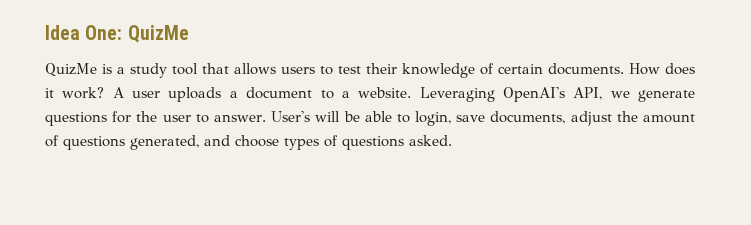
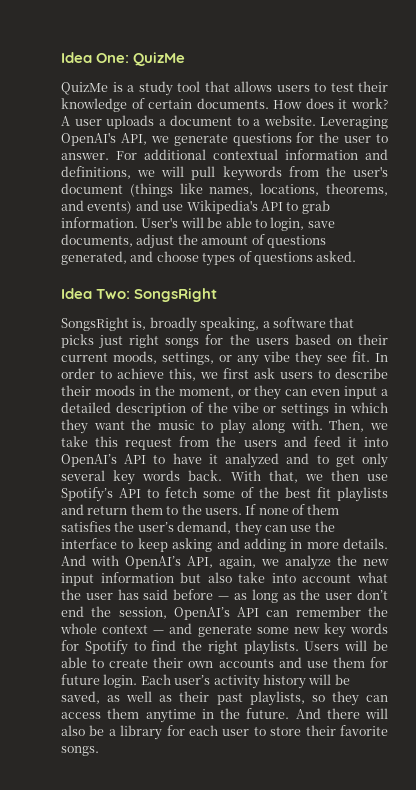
(266, 118) none -> [116,149,388,160] [61,166,388,181] [61,183,389,197] [61,200,330,214] [61,217,138,228] For additional contextual information and definitions, we will pull keywords from the user's document (things like names, locations, theorems, and events) and use Wikipedia's API to grab information.
(452, 140) none -> [61,288,218,302] [61,317,355,332] [61,334,388,349] [61,351,388,366] [61,368,388,381] [61,385,388,400] [61,402,388,416] [61,419,388,434] [61,436,388,450] [61,453,389,468] [61,470,388,485] [61,487,388,502] [61,504,340,515] [61,521,335,536] [61,538,388,552] [61,555,389,570] [61,572,388,586] [61,589,388,603] [61,606,388,620] [60,623,388,638] [61,640,388,655] [61,657,388,668] [61,674,350,689] [61,691,388,706] [61,708,388,723] [61,725,388,740] [61,746,99,756] // Idea Two: SongsRight // SongsRight is, broadly speaking, a software that picks just right songs for the users based on their current moods, settings, or any vibe they see fit. In order to achieve this, we first ask users to describe their moods in the moment, or they can even input a detailed description of the vibe or settings in which they want the music to play along with. Then, we take this request from the users and feed it into OpenAI’s API to have it analyzed and to get only several key words back. With that, we then use Spotify’s API to fetch some of the best fit playlists and return them to the users. If none of them satisfies the user’s demand, they can use the interface to keep asking and adding in more details. And with OpenAI’s API, again, we analyze the new input information but also take into account what the user has said before — as long as the user don’t end the session, OpenAI’s API can remember the whole context — and generate some new key words for Spotify to find the right playlists. Users will be able to create their own accounts and use them for future login. Each user’s activity history will be saved, as well as their past playlists, so they can access them anytime in the future. And there will also be a library for each user to store their favorite songs.

